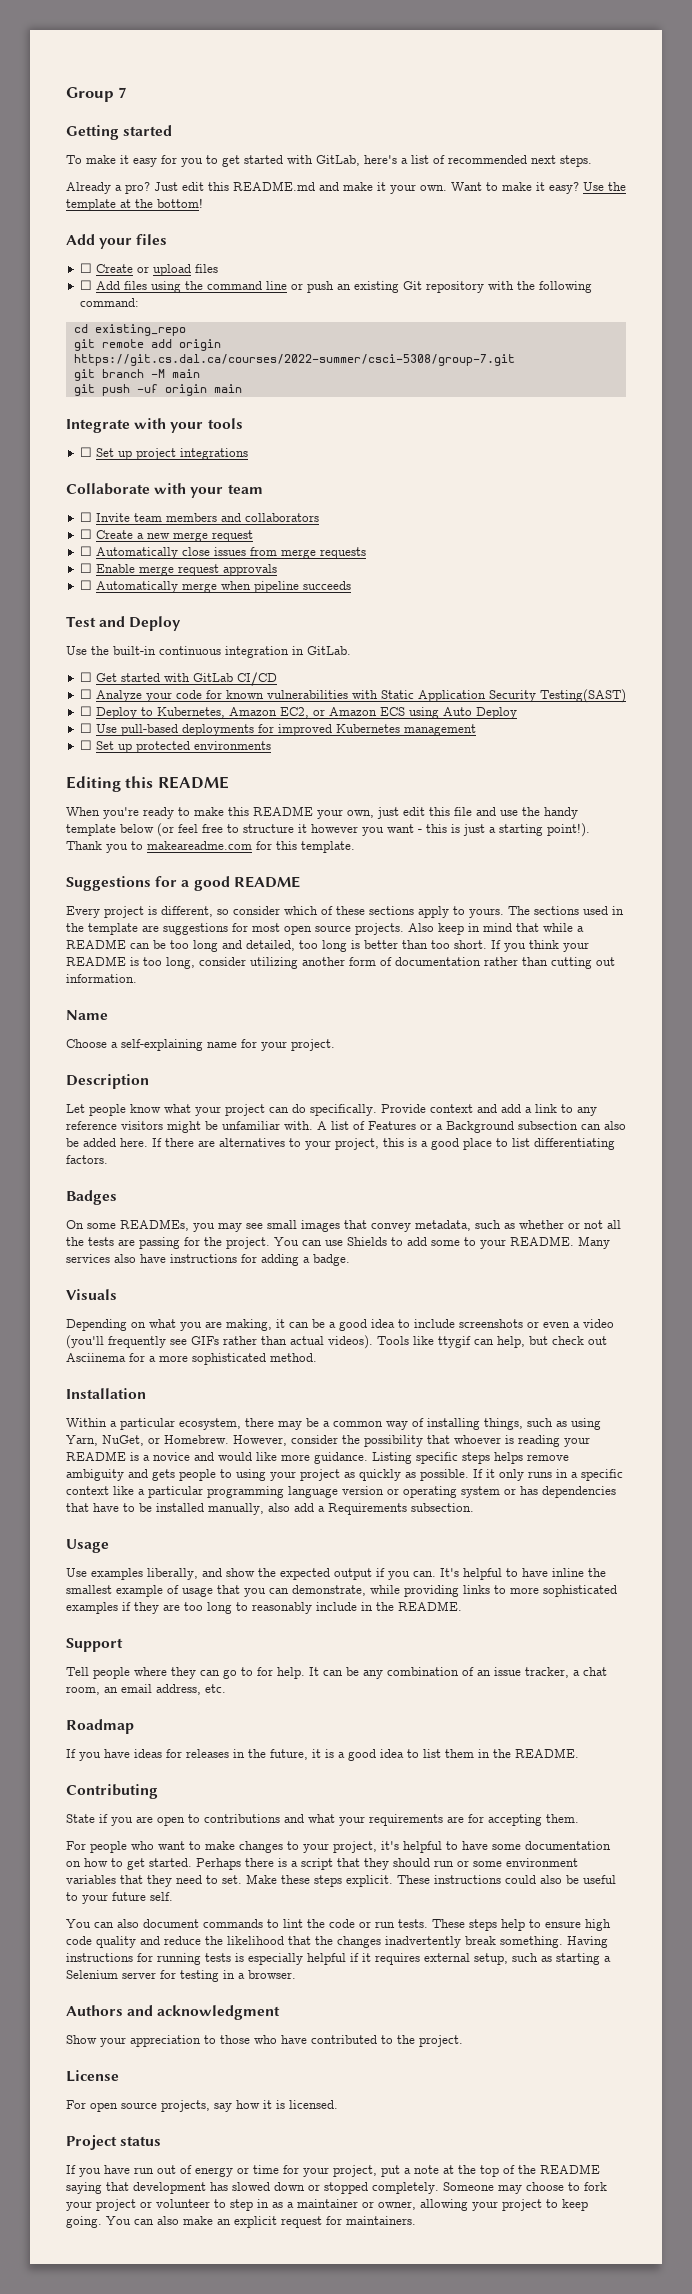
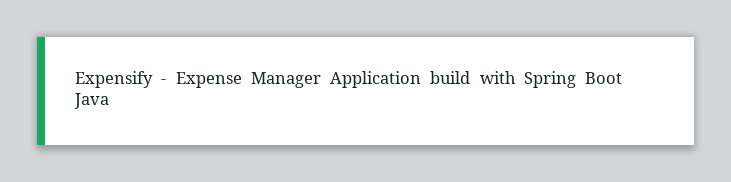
[66,87,127,102] [66,125,173,140] [66,155,592,167] [66,181,626,194] [66,198,203,211] [66,234,168,249] [79,263,218,276] [79,280,592,293] [79,298,139,307] [73,324,186,336] [73,339,221,351] [73,354,515,366] [73,369,200,381] [73,384,242,396] [66,418,243,433] [79,447,248,460] [66,483,263,498] [79,512,319,522] [79,529,253,542] [79,546,366,559] [79,563,277,576] [79,580,351,593] [66,616,182,631] [66,646,351,658] [79,672,277,686] [79,689,626,703] [79,706,517,719] [79,723,476,736] [79,740,271,753] [66,776,229,792] [66,806,578,819] [66,823,590,837] [66,841,355,853] [66,876,300,891] [66,906,624,918] [66,923,584,935] [66,939,589,952] [66,956,615,969] [66,974,137,983] [66,1010,108,1020] [66,1039,335,1051] [66,1074,149,1089] [66,1104,597,1116] [66,1121,626,1133] [66,1138,615,1150] [66,1155,108,1164] [66,1190,117,1205] [66,1219,621,1232] [66,1236,610,1249] [66,1254,350,1266] [66,1289,117,1300] [66,1319,614,1331] [66,1335,607,1349] [66,1353,317,1365] [66,1388,146,1399] [66,1418,601,1430] [66,1435,590,1447] [66,1451,569,1464] [66,1469,623,1481] [66,1486,616,1498] [66,1503,474,1515] [66,1539,109,1553] [66,1568,606,1580] [66,1585,617,1597] [66,1601,462,1614] [66,1638,123,1652] [66,1667,607,1679] [66,1684,226,1695] [66,1719,134,1734] [66,1748,579,1761] [66,1784,158,1799] [66,1814,579,1826] [66,1841,611,1853] [66,1858,578,1870] [66,1874,616,1887] [66,1892,173,1904] [66,1919,611,1931] [66,1936,608,1948] [66,1953,611,1965] [66,1970,296,1982] [66,2005,281,2020] [66,2035,463,2047] [66,2070,119,2082] [66,2100,338,2112] [66,2135,162,2150] [66,2164,600,2177] [66,2182,607,2194] [66,2199,588,2211] [66,2216,416,2228] Group 7 // Getting started // To make it easy for you to get started with GitLab, here's a list of recommended next steps. // Already a pro? Just edit this README.md and make it your own. Want to make it easy? Use the template at the bottom! // Add your files // ☐ Create or upload files // ☐ Add files using the command line or push an existing Git repository with the following command: // cd existing_repo // git remote add origin https://git.cs.dal.ca/courses/2022-summer/csci-5308/group-7.git // git branch -M main // git push -uf origin main // Integrate with your tools // ☐ Set up project integrations // Collaborate with your team // ☐ Invite team members and collaborators // ☐ Create a new merge request // ☐ Automatically close issues from merge requests // ☐ Enable merge request approvals // ☐ Automatically merge when pipeline succeeds // Test and Deploy // Use the built-in continuous integration in GitLab. // ☐ Get started with GitLab CI/CD // ☐ Analyze your code for known vulnerabilities with Static Application Security Testing(SAST) // ☐ Deploy to Kubernetes, Amazon EC2, or Amazon ECS using Auto Deploy // ☐ Use pull-based deployments for improved Kubernetes management // ☐ Set up protected environments // Editing this README // When you're ready to make this README your own, just edit this file and use the handy template below (or feel free to structure it however you want - this is just a starting point!). Thank you to makeareadme.com for this template. // Suggestions for a good README // Every project is different, so consider which of these sections apply to yours. The sections used in the template are suggestions for most open source projects. Also keep in mind that while a README can be too long and detailed, too long is better than too short. If you think your README is too long, consider utilizing another form of documentation rather than cutting out information. // Name // Choose a self-explaining name for your project. // Description // Let people know what your project can do specifically. Provide context and add a link to any reference visitors might be unfamiliar with. A list of Features or a Background subsection can also be added here. If there are alternatives to your project, this is a good place to list differentiating factors. // Badges // On some READMEs, you may see small images that convey metadata, such as whether or not all the tests are passing for the project. You can use Shields to add some to your README. Many services also have instructions for adding a badge. // Visuals // Depending on what you are making, it can be a good idea to include screenshots or even a video (you'll frequently see GIFs rather than actual videos). Tools like ttygif can help, but check out Asciinema for a more sophisticated method. // Installation // Within a particular ecosystem, there may be a common way of installing things, such as using Yarn, NuGet, or Homebrew. However, consider the possibility that whoever is reading your README is a novice and would like more guidance. Listing specific steps helps remove ambiguity and gets people to using your project as quickly as possible. If it only runs in a specific context like a particular programming language version or operating system or has dependencies that have to be installed manually, also add a Requirements subsection. // Usage // Use examples liberally, and show the expected output if you can. It's helpful to have inline the smallest example of usage that you can demonstrate, while providing links to more sophisticated examples if they are too long to reasonably include in the README. // Support // Tell people where they can go to for help. It can be any combination of an issue tracker, a chat room, an email address, etc. // Roadmap // If you have ideas for releases in the future, it is a good idea to list them in the README. // Contributing // State if you are open to contributions and what your requirements are for accepting them. // For people who want to make changes to your project, it's helpful to have some documentation on how to get started. Perhaps there is a script that they should run or some environment variables that they need to set. Make these steps explicit. These instructions could also be useful to your future self. // You can also document commands to lint the code or run tests. These steps help to ensure high code quality and reduce the likelihood that the changes inadvertently break something. Having instructions for running tests is especially helpful if it requires external setup, such as starting a Selenium server for testing in a browser. // Authors and acknowledgment // Show your appreciation to those who have contributed to the project. // License // For open source projects, say how it is licensed. // Project status // If you have run out of energy or time for your project, put a note at the top of the README saying that development has slowed down or stopped completely. Someone may choose to fork your project or volunteer to step in as a maintainer or owner, allowing your project to keep going. You can also make an explicit request for maintainers. -> [75,71,622,88] [74,93,109,109] Expensify - Expense Manager Application build with Spring Boot Java

